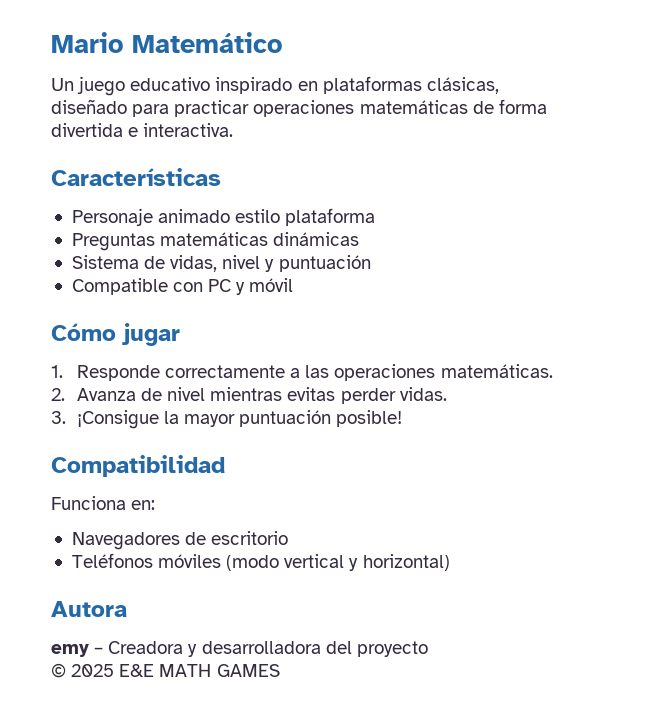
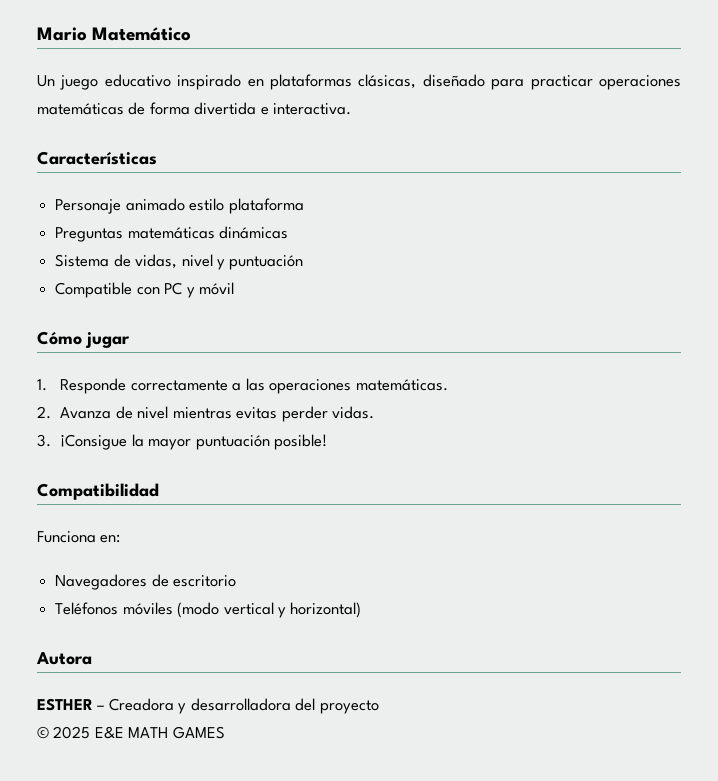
[51,644,89,657] emy -> [37,698,93,711] ESTHER

